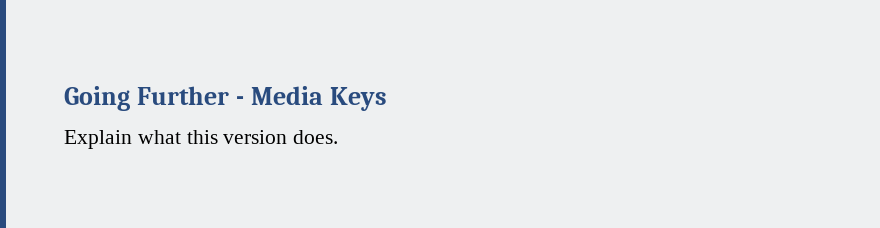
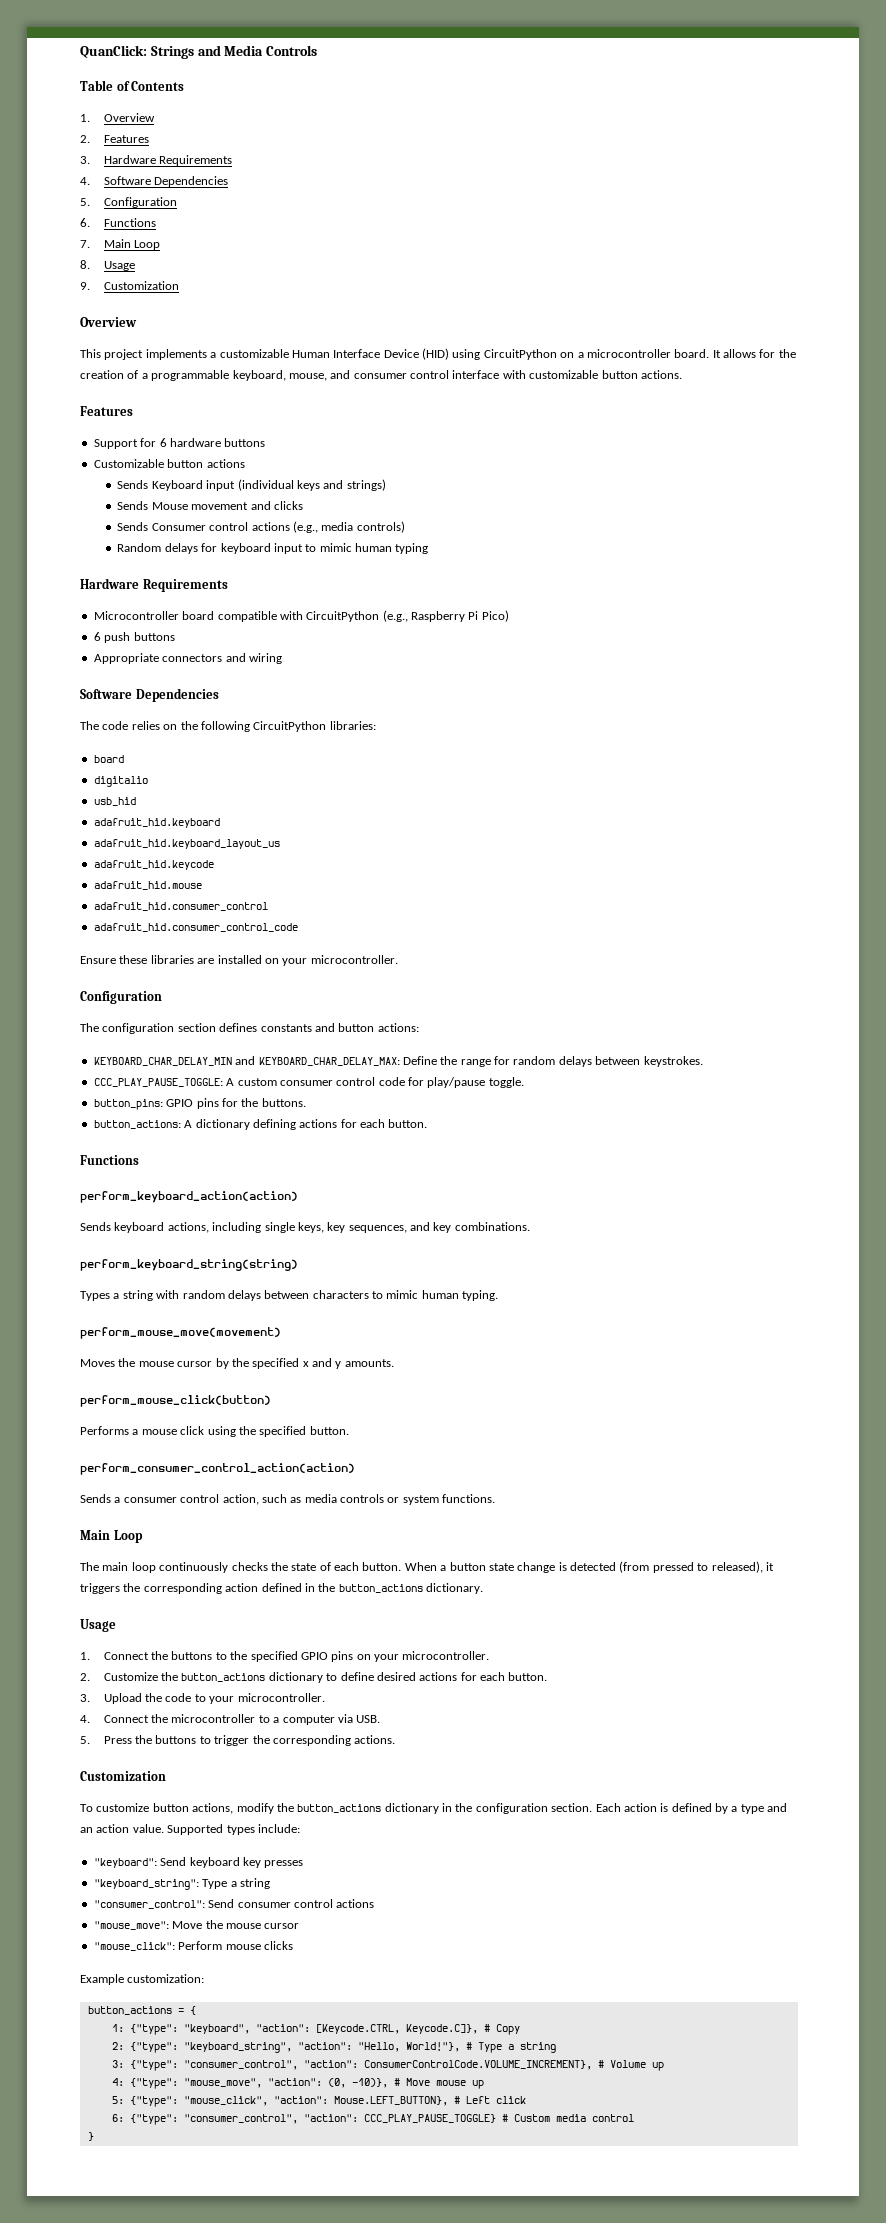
[64,86,388,111] [64,130,339,149] Going Further - Media Keys // Explain what this version does. -> [80,45,318,59] [80,80,185,91] [80,113,155,122] [80,135,149,143] [80,155,233,166] [80,176,229,187] [80,197,177,208] [80,218,156,227] [80,239,161,250] [80,260,135,271] [80,281,179,290] [80,317,137,327] [80,348,796,360] [80,370,682,381] [80,406,133,416] [93,438,266,449] [93,459,245,468] [117,479,386,491] [117,501,303,510] [117,521,405,533] [117,543,429,554] [80,578,228,592] [93,610,509,622] [93,632,175,643] [93,653,282,664] [80,688,219,702] [80,721,376,732] [93,755,124,763] [93,776,148,787] [93,797,136,806] [93,818,220,828] [93,839,280,849] [93,860,214,870] [93,881,202,890] [93,902,268,911] [93,923,298,932] [80,955,398,966] [80,991,162,1004] [80,1023,419,1034] [93,1056,703,1067] [93,1077,524,1088] [93,1098,306,1110] [93,1119,428,1130] [80,1155,139,1165] [80,1191,298,1203] [80,1222,530,1233] [80,1259,298,1271] [80,1290,499,1301] [80,1327,281,1339] [80,1358,394,1369] [80,1395,271,1407] [80,1426,349,1437] [80,1463,355,1475] [80,1494,496,1505] [80,1530,143,1543] [80,1561,774,1573] [80,1583,483,1594] [80,1619,116,1632] [80,1651,490,1662] [80,1672,548,1683] [80,1693,325,1704] [80,1714,381,1725] [80,1735,396,1746] [80,1771,166,1781] [80,1803,788,1814] [80,1824,300,1835] [93,1857,304,1868] [93,1878,270,1890] [93,1899,375,1909] [93,1920,300,1930] [93,1941,293,1951] [80,1974,205,1985] [87,2006,196,2015] [111,2024,520,2035] [111,2042,556,2053] [111,2060,664,2071] [111,2078,484,2089] [111,2096,526,2107] [111,2114,634,2125] [87,2132,94,2141] QuanClick: Strings and Media Controls // Table of Contents // 1. Overview // 2. Features // 3. Hardware Requirements // 4. Software Dependencies // 5. Configuration // 6. Functions // 7. Main Loop // 8. Usage // 9. Customization // Overview // This project implements a customizable Human Interface Device (HID) using CircuitPython on a microcontroller board. It allows for the creation of a programmable keyboard, mouse, and consumer control interface with customizable button actions. // Features // Support for 6 hardware buttons // Customizable button actions // Sends Keyboard input (individual keys and strings) // Sends Mouse movement and clicks // Sends Consumer control actions (e.g., media controls) // Random delays for keyboard input to mimic human typing // Hardware Requirements // Microcontroller board compatible with CircuitPython (e.g., Raspberry Pi Pico) // 6 push buttons // Appropriate connectors and wiring // Software Dependencies // The code relies on the following CircuitPython libraries: // board // digitalio // usb_hid // adafruit_hid.keyboard // adafruit_hid.keyboard_layout_us // adafruit_hid.keycode // adafruit_hid.mouse // adafruit_hid.consumer_control // adafruit_hid.consumer_control_code // Ensure these libraries are installed on your microcontroller. // Configuration // The configuration section defines constants and button actions: // KEYBOARD_CHAR_DELAY_MIN and KEYBOARD_CHAR_DELAY_MAX: Define the range for random delays between keystrokes. // CCC_PLAY_PAUSE_TOGGLE: A custom consumer control code for play/pause toggle. // button_pins: GPIO pins for the buttons. // button_actions: A dictionary defining actions for each button. // Functions // perform_keyboard_action(action) // Sends keyboard actions, including single keys, key sequences, and key combinations. // perform_keyboard_string(string) // Types a string with random delays between characters to mimic human typing. // perform_mouse_move(movement) // Moves the mouse cursor by the specified x and y amounts. // perform_mouse_click(button) // Performs a mouse click using the specified button. // perform_consumer_control_action(action) // Sends a consumer control action, such as media controls or system functions. // Main Loop // The main loop continuously checks the state of each button. When a button state change is detected (from pressed to released), it triggers the corresponding action defined in the button_actions dictionary. // Usage // 1. Connect the buttons to the specified GPIO pins on your microcontroller. // 2. Customize the button_actions dictionary to define desired actions for each button. // 3. Upload the code to your microcontroller. // 4. Connect the microcontroller to a computer via USB. // 5. Press the buttons to trigger the corresponding actions. // Customization // To customize button actions, modify the button_actions dictionary in the configuration section. Each action is defined by a type and an action value. Supported types include: // "keyboard": Send keyboard key presses // "keyboard_string": Type a string // "consumer_control": Send consumer control actions // "mouse_move": Move the mouse cursor // "mouse_click": Perform mouse clicks // Example customization: // button_actions = { // 1: {"type": "keyboard", "action": [Keycode.CTRL, Keycode.C]}, # Copy // 2: {"type": "keyboard_string", "action": "Hello, World!"}, # Type a string // 3: {"type": "consumer_control", "action": ConsumerControlCode.VOLUME_INCREMENT}, # Volume up // 4: {"type": "mouse_move", "action": (0, -10)}, # Move mouse up // 5: {"type": "mouse_click", "action": Mouse.LEFT_BUTTON}, # Left click // 6: {"type": "consumer_control", "action": CCC_PLAY_PAUSE_TOGGLE} # Custom media control // }

